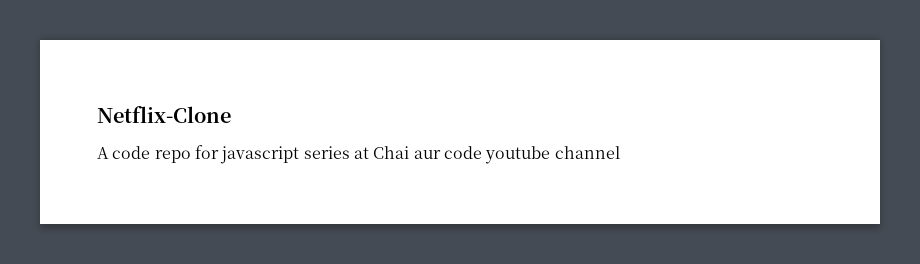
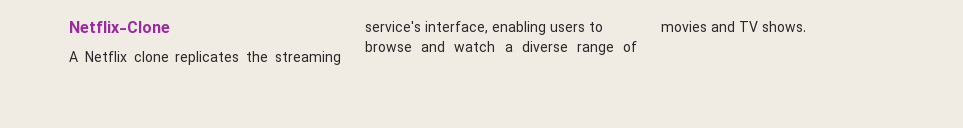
[112,145,620,164] code repo for javascript series at Chai aur code youtube channel -> [84,51,341,65] [365,21,603,35] [365,41,637,55] [661,21,806,32] Netflix clone replicates the streaming service's interface, enabling users to browse and watch a diverse range of movies and TV shows.

